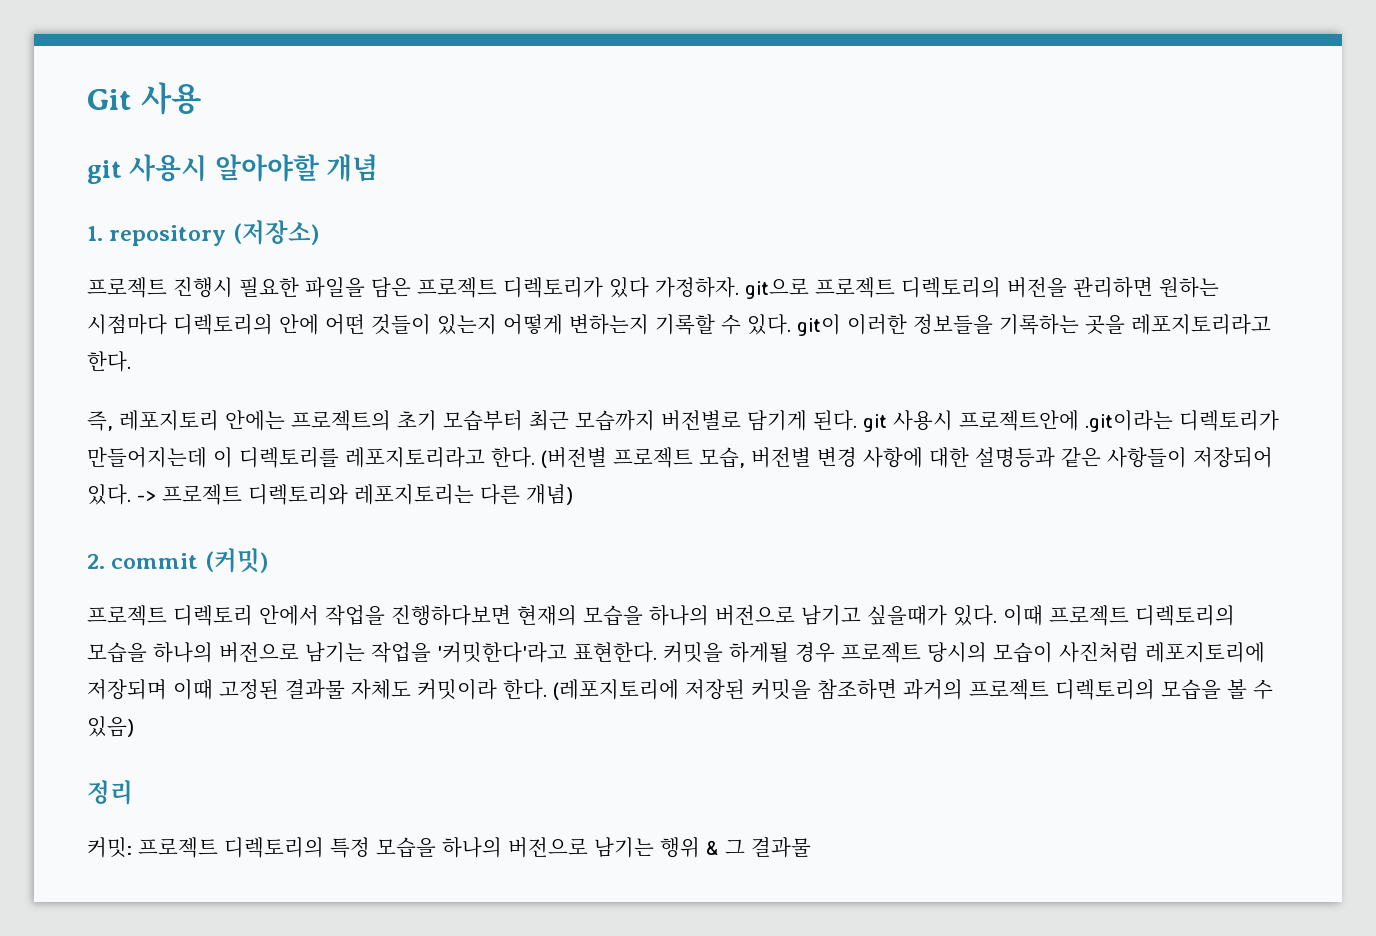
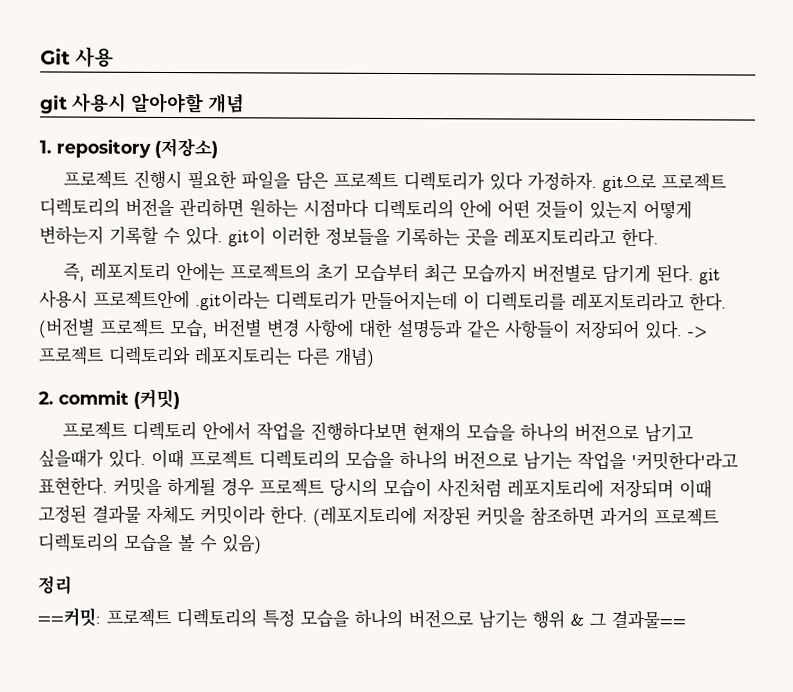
[87,837,132,858] 커밋: -> [37,607,101,627] ==커밋:
[751,837,811,858] 결과물 -> [611,609,686,630] 결과물==

